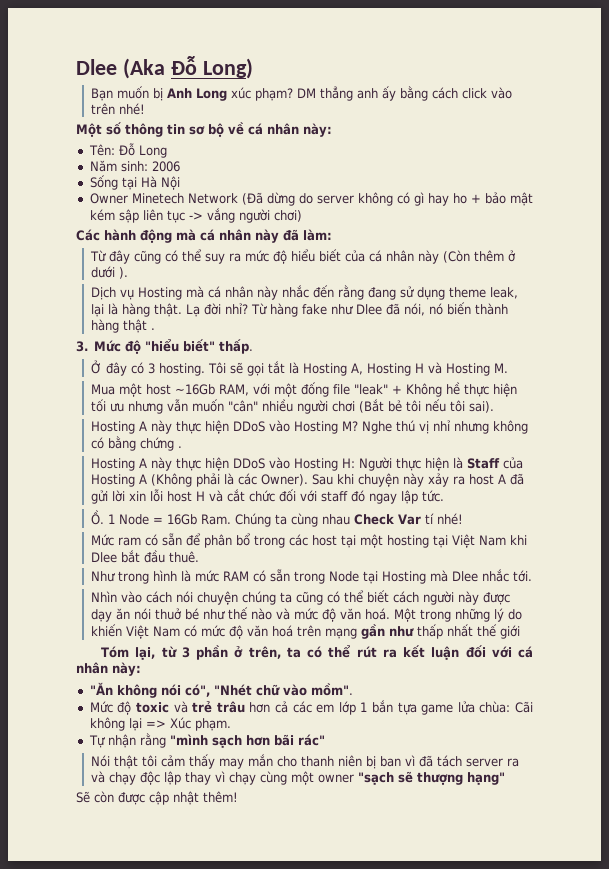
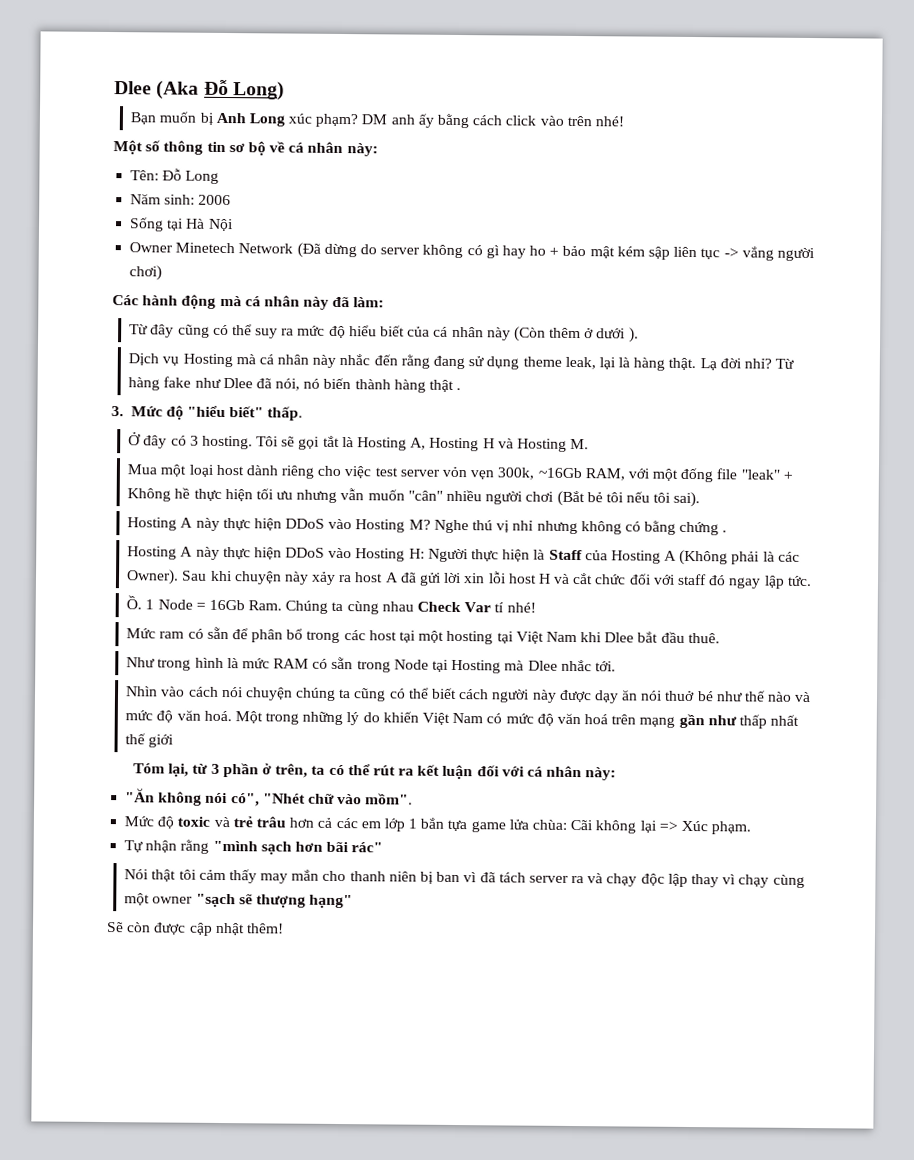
[320,86,354,101] thẳng -> (388, 119) none
[146,384,172,395] host -> [188,464,535,480] loại host dành riêng cho việc test server vỏn vẹn 300k,

